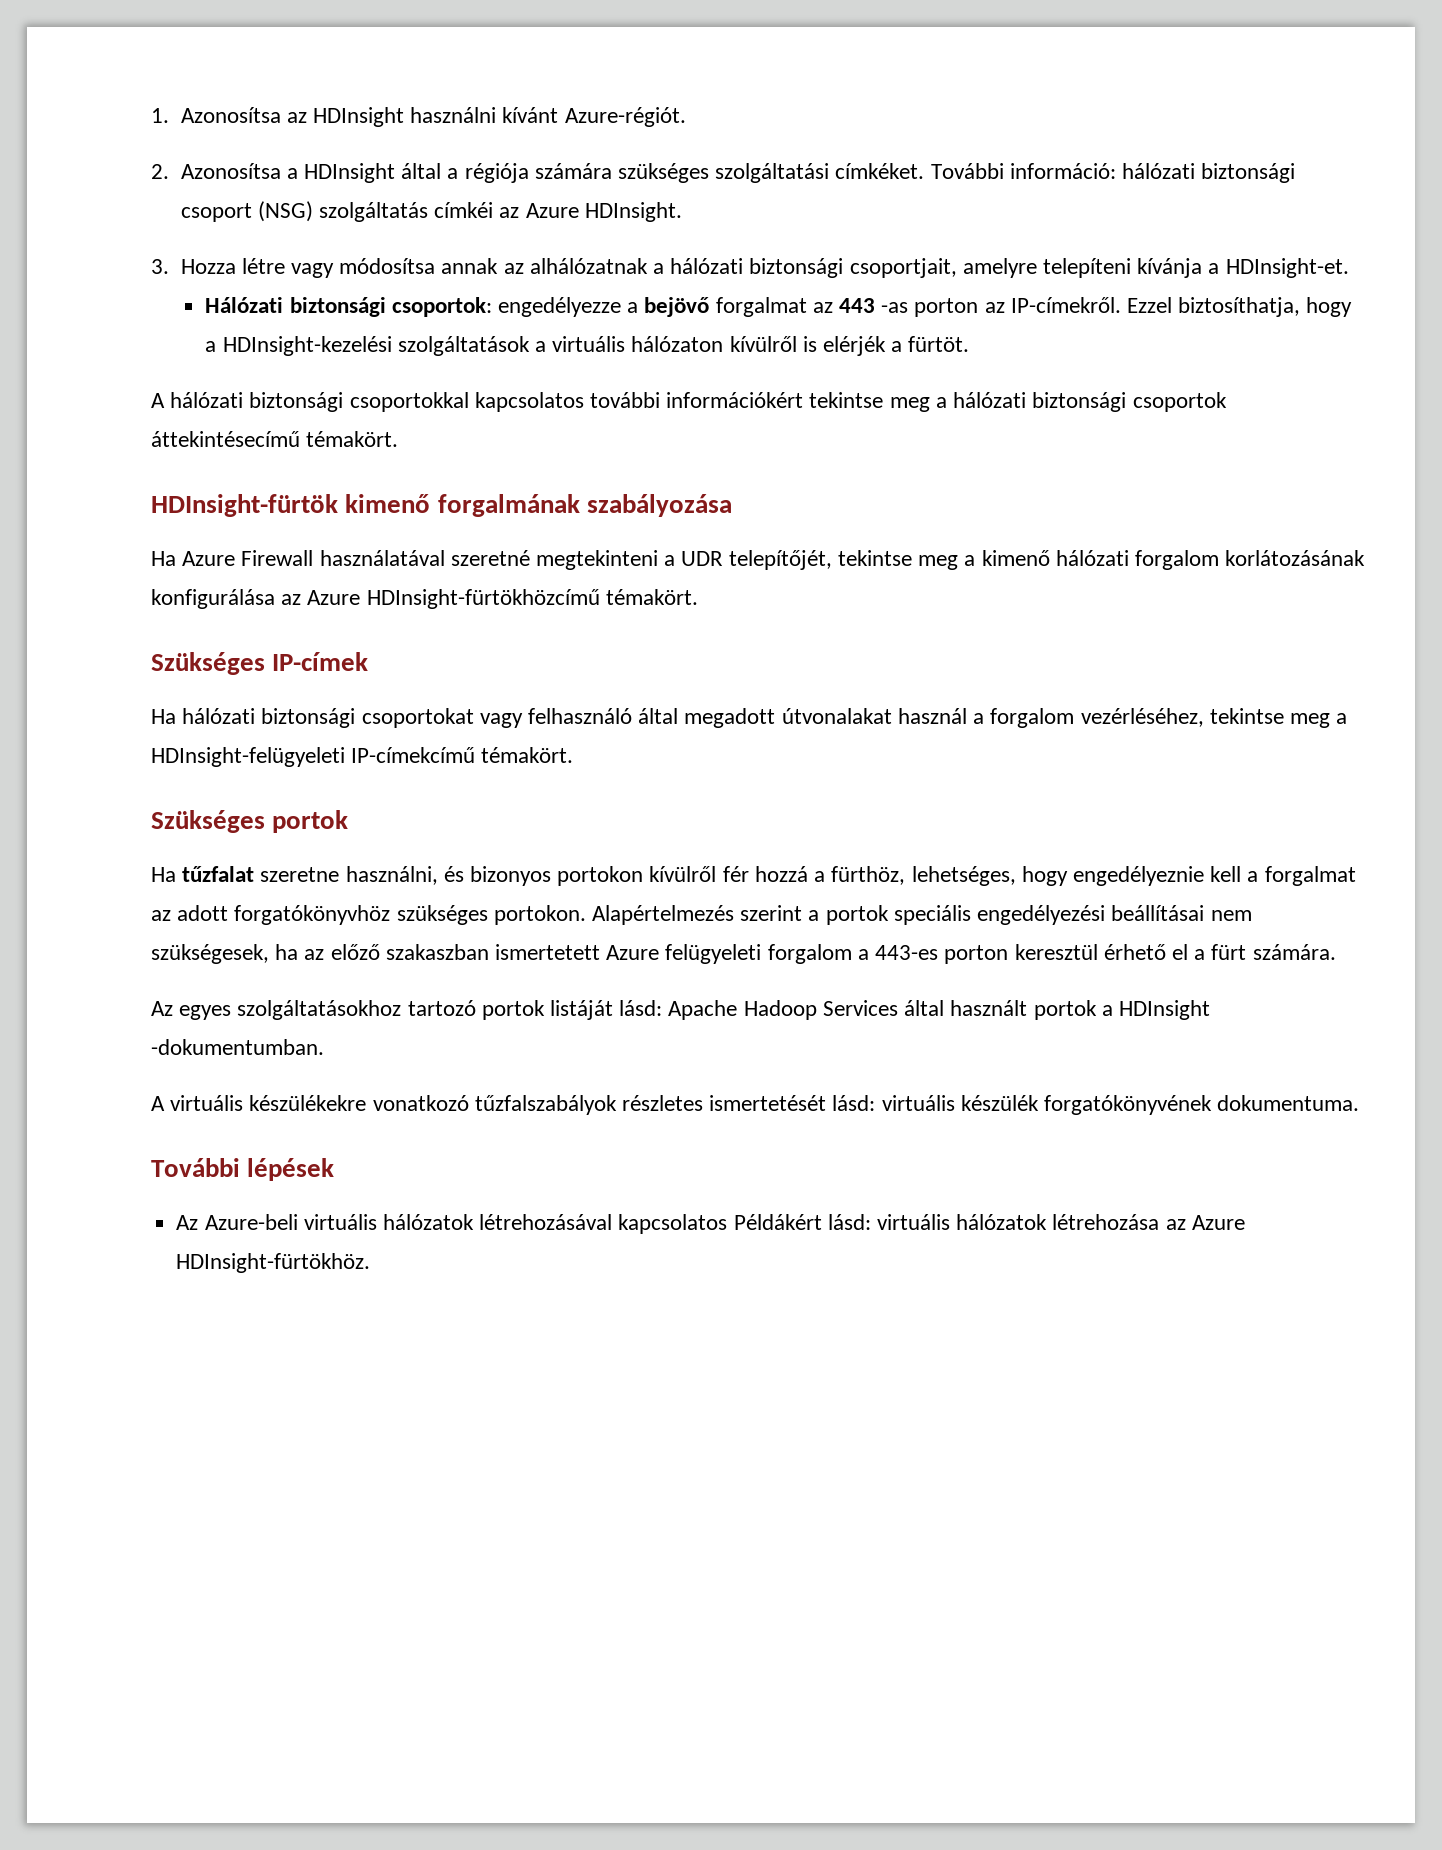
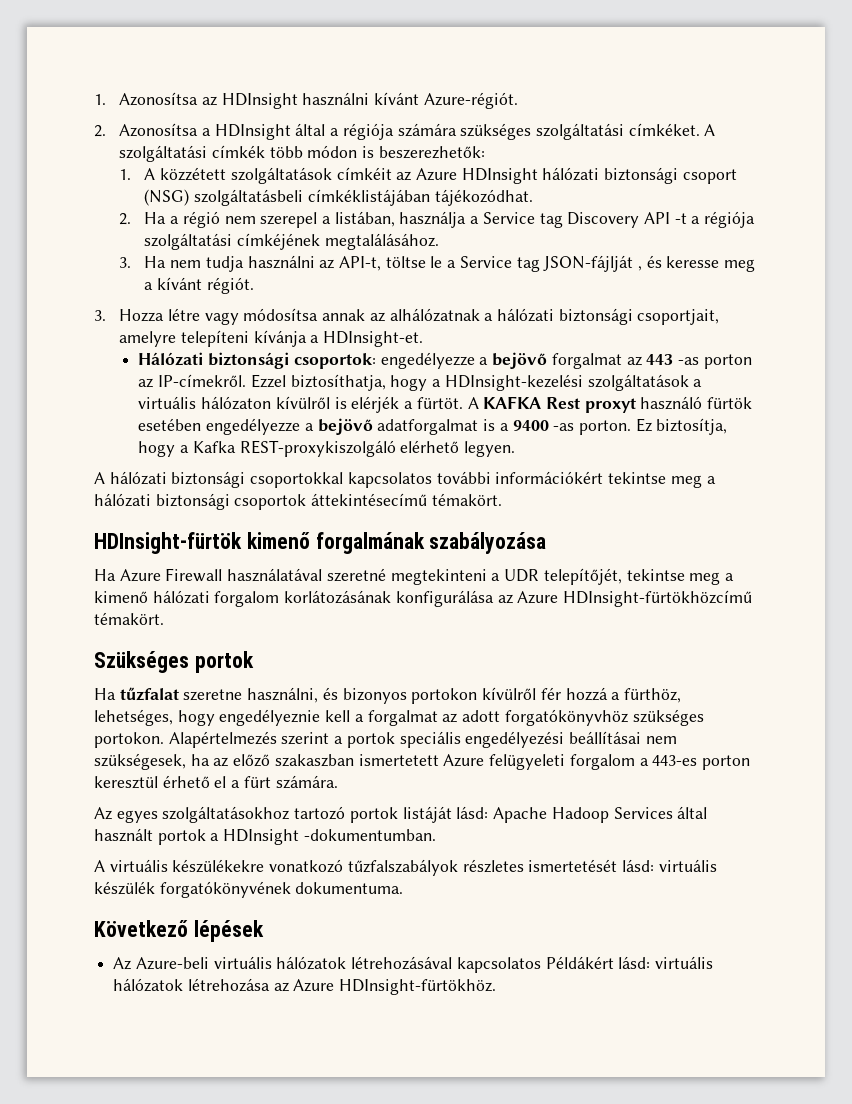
[930,163,1296,183] [180,201,682,222] További információ: hálózati biztonsági csoport (NSG) szolgáltatás címkéi az Azure HDInsight. -> [704,124,716,136] [119,145,485,162] [119,167,737,184] [144,189,533,206] [119,211,756,228] [144,233,439,250] [119,255,756,272] [144,277,254,294] A szolgáltatási címkék több módon is beszerezhetők: // 1. A közzétett szolgáltatások címkéit az Azure HDInsight hálózati biztonsági csoport (NSG) szolgáltatásbeli címkéklistájában tájékozódhat. // 2. Ha a régió nem szerepel a listában, használja a Service tag Discovery API -t a régiója szolgáltatási címkéjének megtalálásához. // 3. Ha nem tudja használni az API-t, töltse le a Service tag JSON-fájlját , és keresse meg a kívánt régiót.
(970, 344) none -> [467,396,753,413] [138,418,728,435] [138,440,516,457] A KAFKA Rest proxyt használó fürtök esetében engedélyezze a bejövő adatforgalmat is a 9400 -as porton. Ez biztosítja, hogy a Kafka REST-proxykiszolgáló elérhető legyen.
[151,652,369,675] [151,708,1348,728] [151,747,574,767] // Szükséges IP-címek // Ha hálózati biztonsági csoportokat vagy felhasználó által megadott útvonalakat használ a forgalom vezérléséhez, tekintse meg a HDInsight-felügyeleti IP-címekcímű témakört. -> (164, 618) none
[151,1158,240,1177] További -> [94,920,188,937] Következő

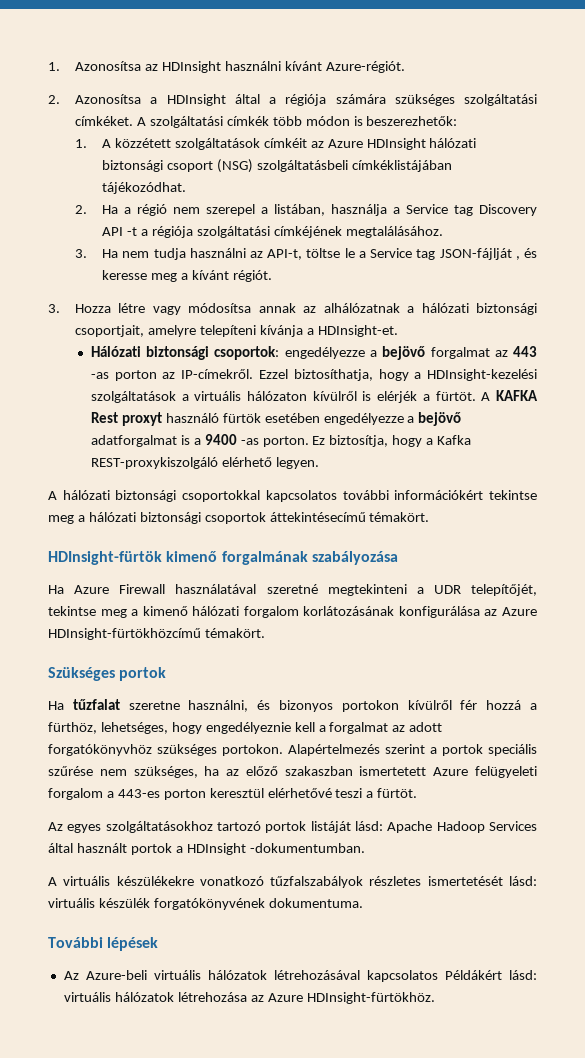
[465,731,677,748] [94,753,186,770] engedélyezési beállításai nem szükségesek, -> [48,766,198,778] szűrése nem szükséges,
[162,775,338,789] érhető el a fürt számára. -> [267,788,418,798] elérhetővé teszi a fürtöt.
[94,920,188,937] Következő -> [48,937,103,948] További

